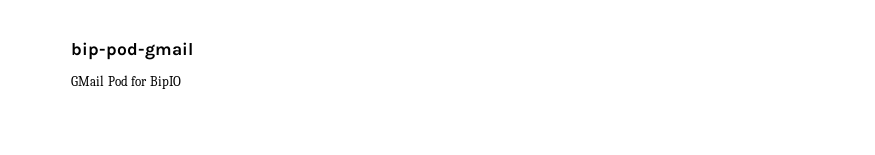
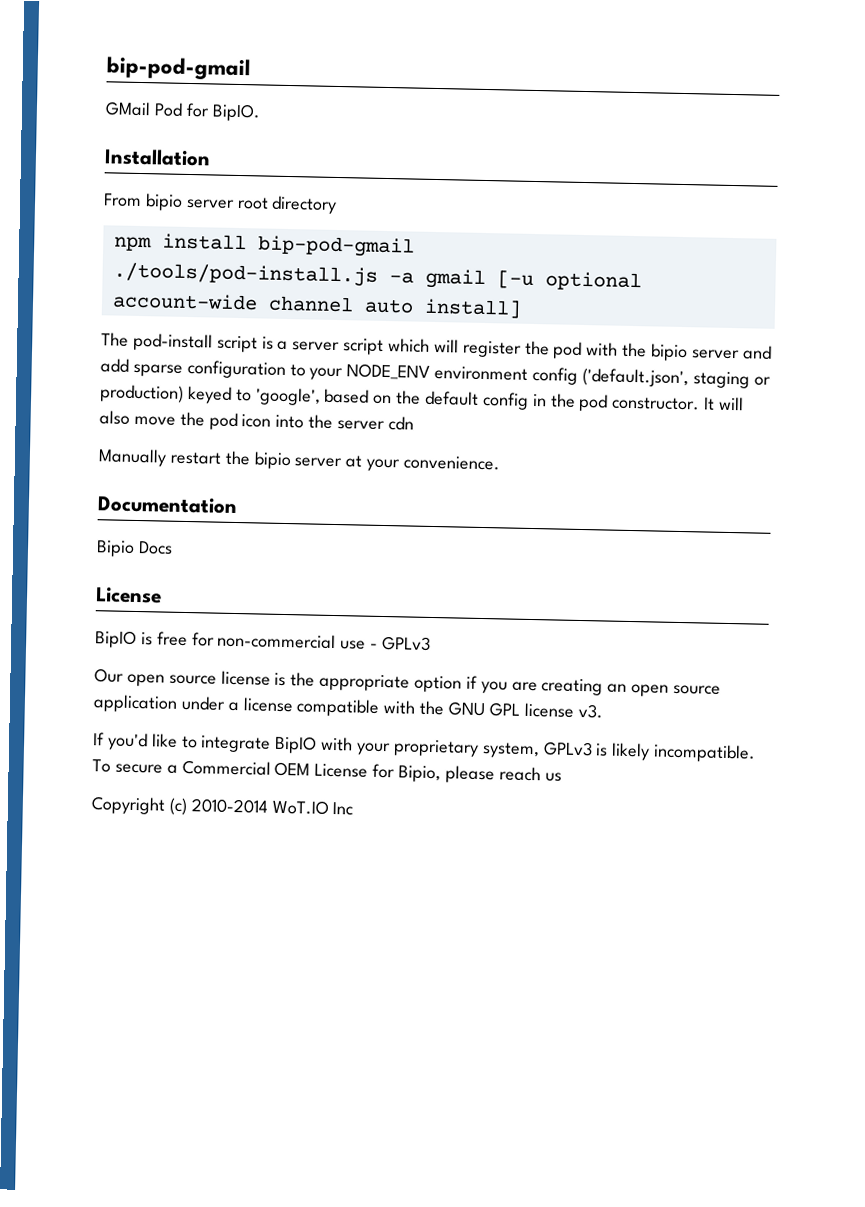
[149,76,181,89] BipIO -> [211,103,261,122] [104,148,211,167] [103,193,338,214] [113,233,415,258] [112,262,642,292] [111,292,522,319] [101,332,772,362] [100,358,771,389] [100,384,745,412] [99,410,414,431] [98,448,501,472] [97,496,238,515] [96,540,173,557] [95,587,162,604] [95,630,432,651] [94,668,722,697] [93,694,603,719] [93,732,757,763] [92,759,562,784] [91,796,354,816] BipIO. // Installation // From bipio server root directory // npm install bip-pod-gmail // ./tools/pod-install.js -a gmail [-u optional account-wide channel auto install] // The pod-install script is a server script which will register the pod with the bipio server and add sparse configuration to your NODE_ENV environment config ('default.json', staging or production) keyed to 'google', based on the default config in the pod constructor. It will also move the pod icon into the server cdn // Manually restart the bipio server at your convenience. // Documentation // Bipio Docs // License // BipIO is free for non-commercial use - GPLv3 // Our open source license is the appropriate option if you are creating an open source application under a license compatible with the GNU GPL license v3. // If you'd like to integrate BipIO with your proprietary system, GPLv3 is likely incompatible. To secure a Commercial OEM License for Bipio, please reach us // Copyright (c) 2010-2014 WoT.IO Inc

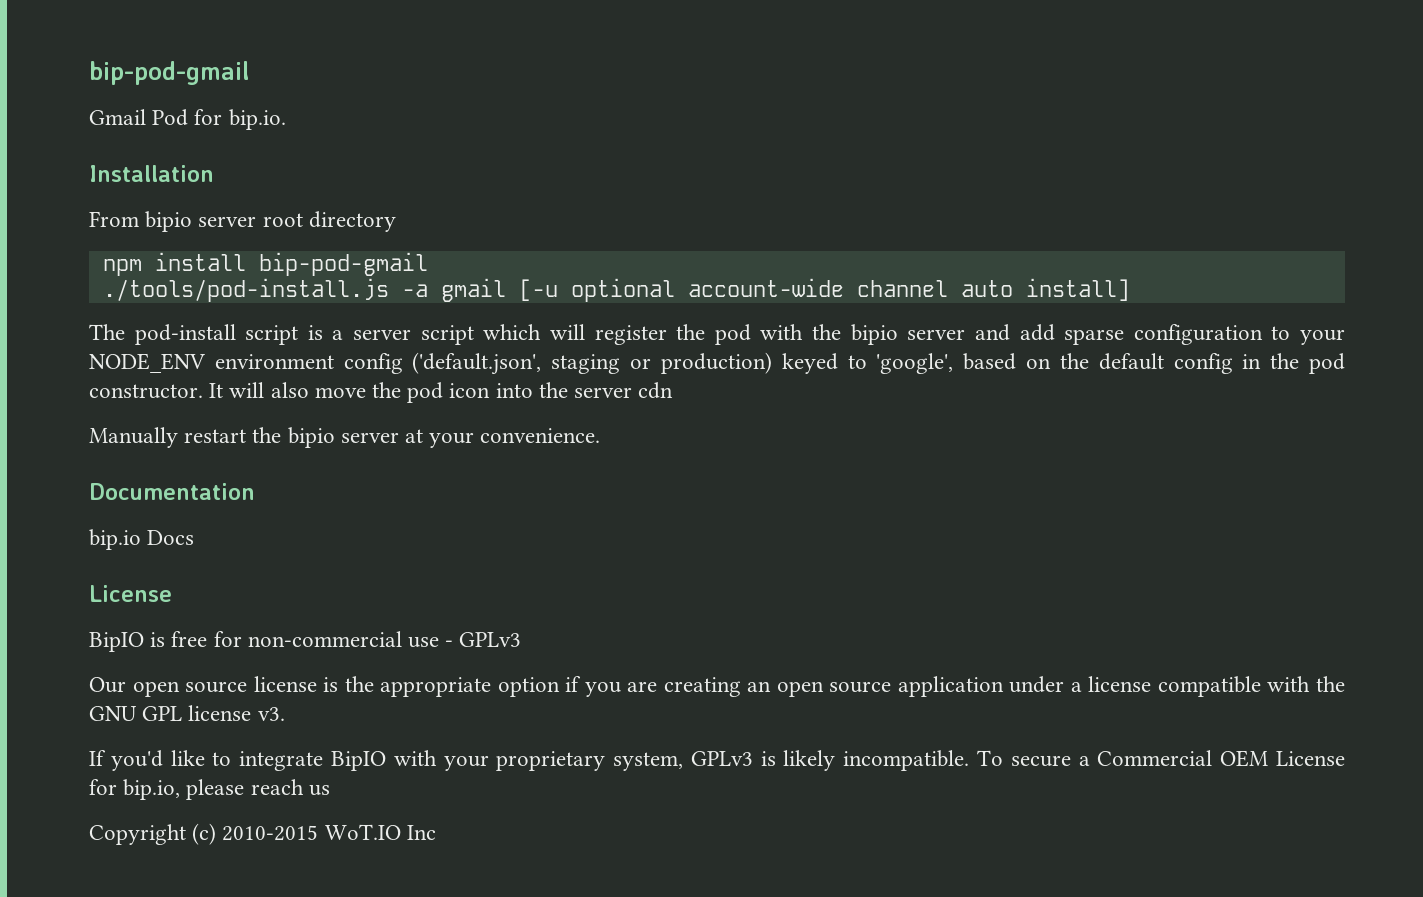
[106,56,251,81] [105,101,151,117] bip-pod-gmail // GMail -> [89,61,249,85] [89,109,146,125] bip-pod-gmail // Gmail
[211,103,261,122] BipIO. -> [228,109,286,130] bip.io.
[96,540,135,557] Bipio -> [89,529,141,550] bip.io
[398,765,442,783] Bipio, -> [123,779,181,800] bip.io,
[190,798,268,814] 2010-2014 -> [222,825,319,841] 2010-2015

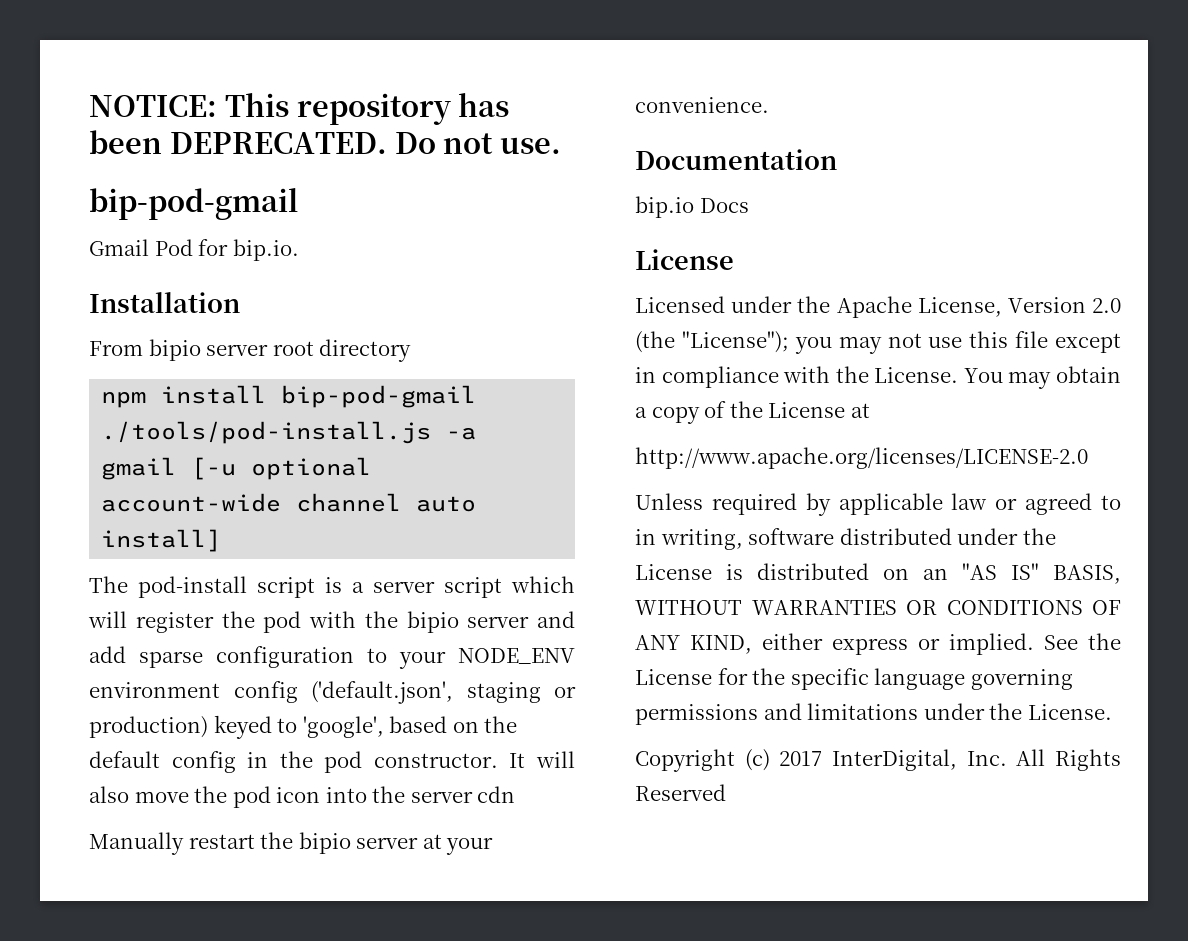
(89, 73) none -> [89,93,510,125] [89,130,562,154] NOTICE: This repository has been DEPRECATED. Do not use. //
[89,631,522,652] [89,676,1346,697] [89,705,285,721] [89,750,1345,771] [89,779,330,800] [89,823,436,845] BipIO is free for non-commercial use - GPLv3 // Our open source license is the appropriate option if you are creating an open source application under a license compatible with the GNU GPL license v3. // If you'd like to integrate BipIO with your proprietary system, GPLv3 is likely incompatible. To secure a Commercial OEM License for bip.io, please reach us // Copyright (c) 2010-2015 WoT.IO Inc -> [635,296,1121,318] [635,331,1121,354] [635,366,1121,389] [635,401,870,424] [635,447,1088,469] [635,493,1121,516] [635,528,1056,550] [635,563,1121,584] [635,600,1121,615] [635,633,1121,655] [635,668,1073,690] [635,703,1112,725] [635,749,1121,772] [635,784,726,801] Licensed under the Apache License, Version 2.0 (the "License"); you may not use this file except in compliance with the License. You may obtain a copy of the License at // http://www.apache.org/licenses/LICENSE-2.0 // Unless required by applicable law or agreed to in writing, software distributed under the License is distributed on an "AS IS" BASIS, WITHOUT WARRANTIES OR CONDITIONS OF ANY KIND, either express or implied. See the License for the specific language governing permissions and limitations under the License. // Copyright (c) 2017 InterDigital, Inc. All Rights Reserved

